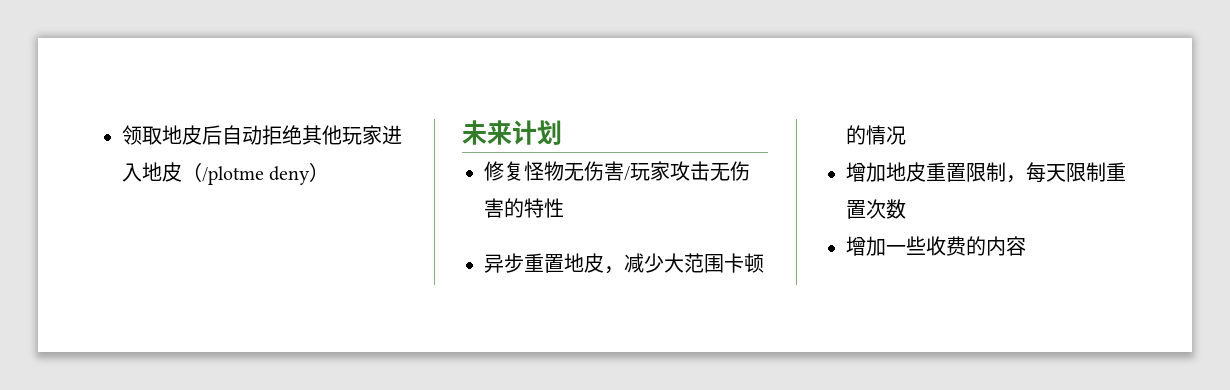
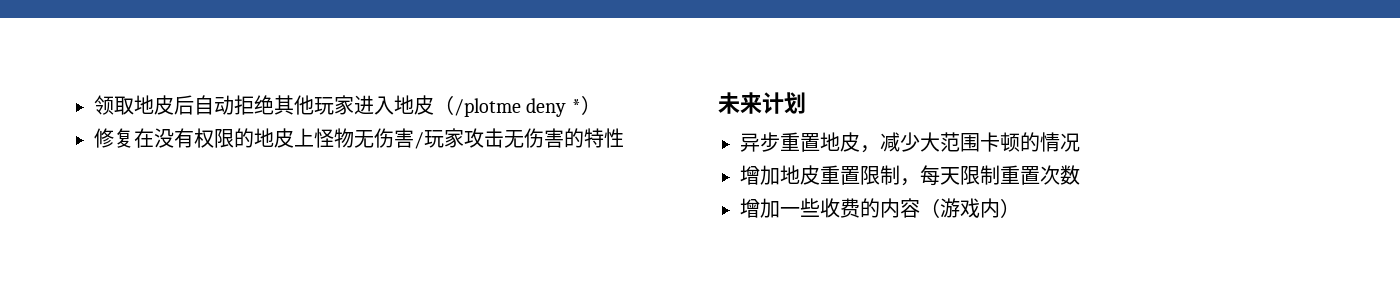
[309,162,330,182] [462,120,562,145] ） // 未来计划 -> [571,95,601,115] *）
(524, 171) none -> [134,128,314,148] 在没有权限的地皮上
(564, 208) none -> [718,92,806,114] // 未来计划
(1026, 246) none -> [920,198,1020,218] （游戏内）

